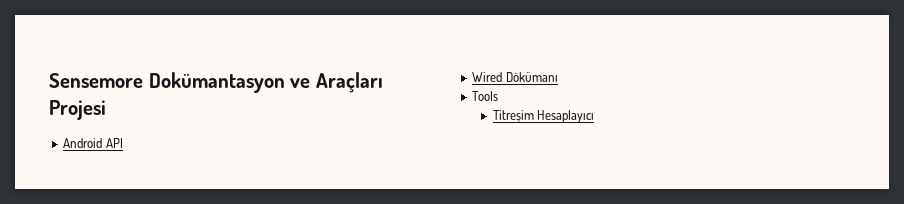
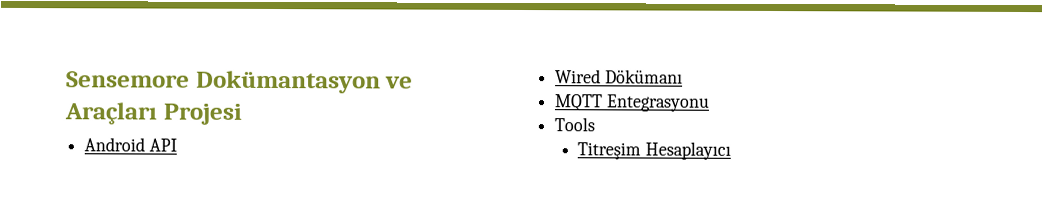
(558, 77) none -> [554,94,710,112] // MQTT Entegrasyonu

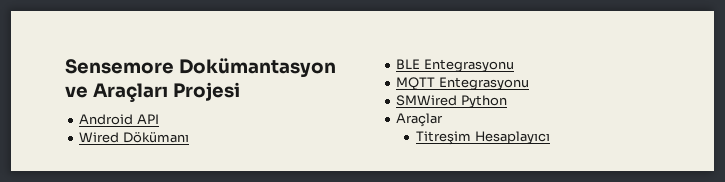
(683, 76) none -> [396,59,514,72] // BLE Entegrasyonu
[554,117,596,132] Tools -> [396,95,507,108] [396,113,444,127] SMWired Python // Araçlar

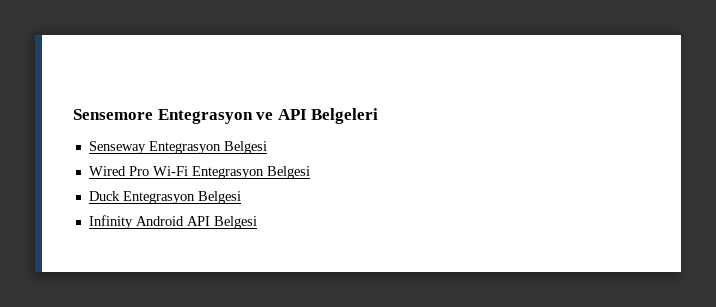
[178,58,336,78] [65,82,240,102] [79,114,159,125] [79,132,189,143] [396,59,514,72] [396,77,529,90] [396,95,507,108] [396,113,444,127] [416,131,550,145] Dokümantasyon ve Araçları Projesi // Android API // Wired Dökümanı // BLE Entegrasyonu // MQTT Entegrasyonu // SMWired Python // Araçlar // Titreşim Hesaplayıcı -> [157,108,379,124] [88,141,267,154] [88,166,310,179] [88,191,241,204] [88,215,257,229] Entegrasyon ve API Belgeleri // Senseway Entegrasyon Belgesi // Wired Pro Wi-Fi Entegrasyon Belgesi // Duck Entegrasyon Belgesi // Infinity Android API Belgesi

